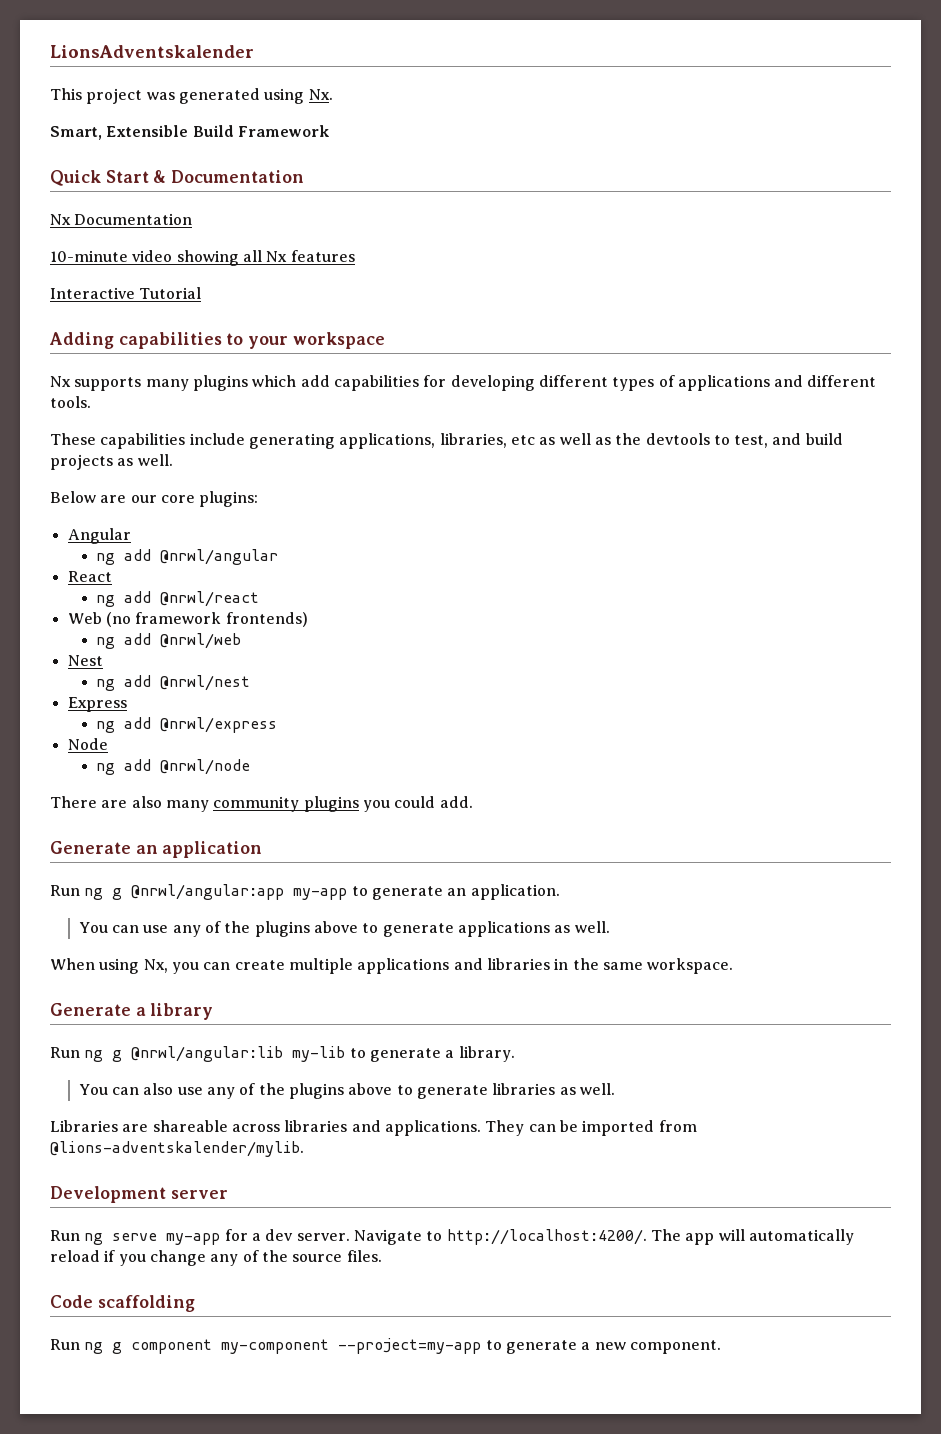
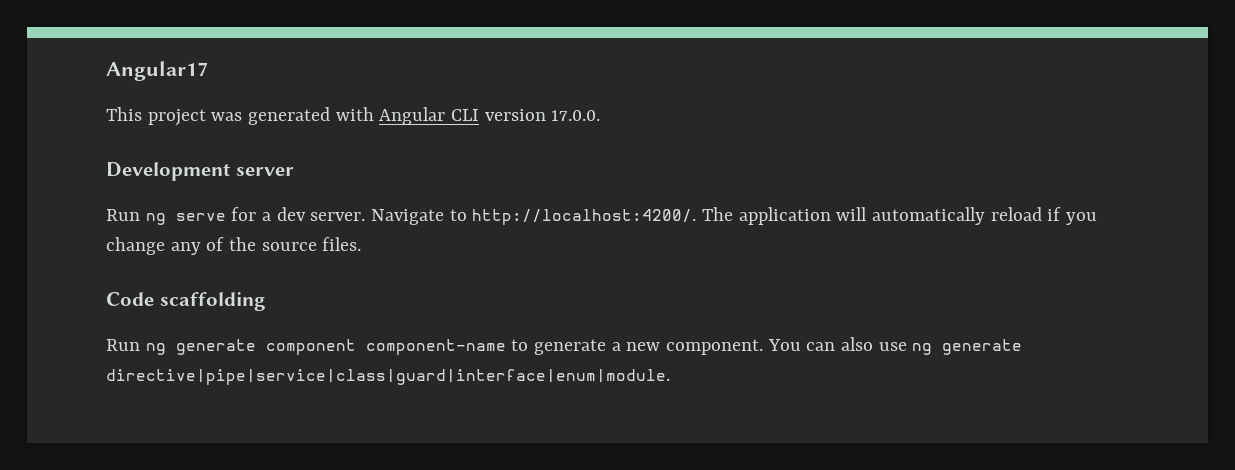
[50,45,254,58] LionsAdventskalender -> [106,61,208,81] Angular17
[264,88,333,104] [50,125,329,140] [50,170,305,186] [50,213,193,225] [50,250,355,266] [50,287,202,299] [49,332,385,349] [50,375,877,391] [50,396,91,408] [50,433,843,449] [50,454,173,470] [50,491,259,507] [67,528,131,544] [96,549,279,565] [67,571,112,582] [96,591,260,607] [67,612,308,627] [96,633,242,649] [67,655,103,666] [96,675,251,691] [67,697,127,712] [96,717,278,733] [67,738,108,750] [96,759,251,775] [50,796,473,812] [50,841,263,858] [50,884,560,900] [78,921,610,937] [50,958,734,974] [50,1003,214,1020] [50,1046,515,1062] [78,1083,615,1099] [50,1120,697,1136] [50,1141,304,1157] using Nx. // Smart, Extensible Build Framework // Quick Start & Documentation // Nx Documentation // 10-minute video showing all Nx features // Interactive Tutorial // Adding capabilities to your workspace // Nx supports many plugins which add capabilities for developing different types of applications and different tools. // These capabilities include generating applications, libraries, etc as well as the devtools to test, and build projects as well. // Below are our core plugins: // Angular // ng add @nrwl/angular // React // ng add @nrwl/react // Web (no framework frontends) // ng add @nrwl/web // Nest // ng add @nrwl/nest // Express // ng add @nrwl/express // Node // ng add @nrwl/node // There are also many community plugins you could add. // Generate an application // Run ng g @nrwl/angular:app my-app to generate an application. // You can use any of the plugins above to generate applications as well. // When using Nx, you can create multiple applications and libraries in the same workspace. // Generate a library // Run ng g @nrwl/angular:lib my-lib to generate a library. // You can also use any of the plugins above to generate libraries as well. // Libraries are shareable across libraries and applications. They can be imported from @lions-adventskalender/mylib. -> [335,107,601,125] with Angular CLI version 17.0.0.
[166,1233,221,1245] my-app -> (226, 217) none
[685,1233,715,1245] app -> [738,207,831,225] application
[112,1338,482,1354] g component my-component --project=my-app -> [175,339,506,355] generate component component-name
(721, 1347) none -> [767,337,1023,355] [106,369,670,385] You can also use ng generate directive|pipe|service|class|guard|interface|enum|module.

